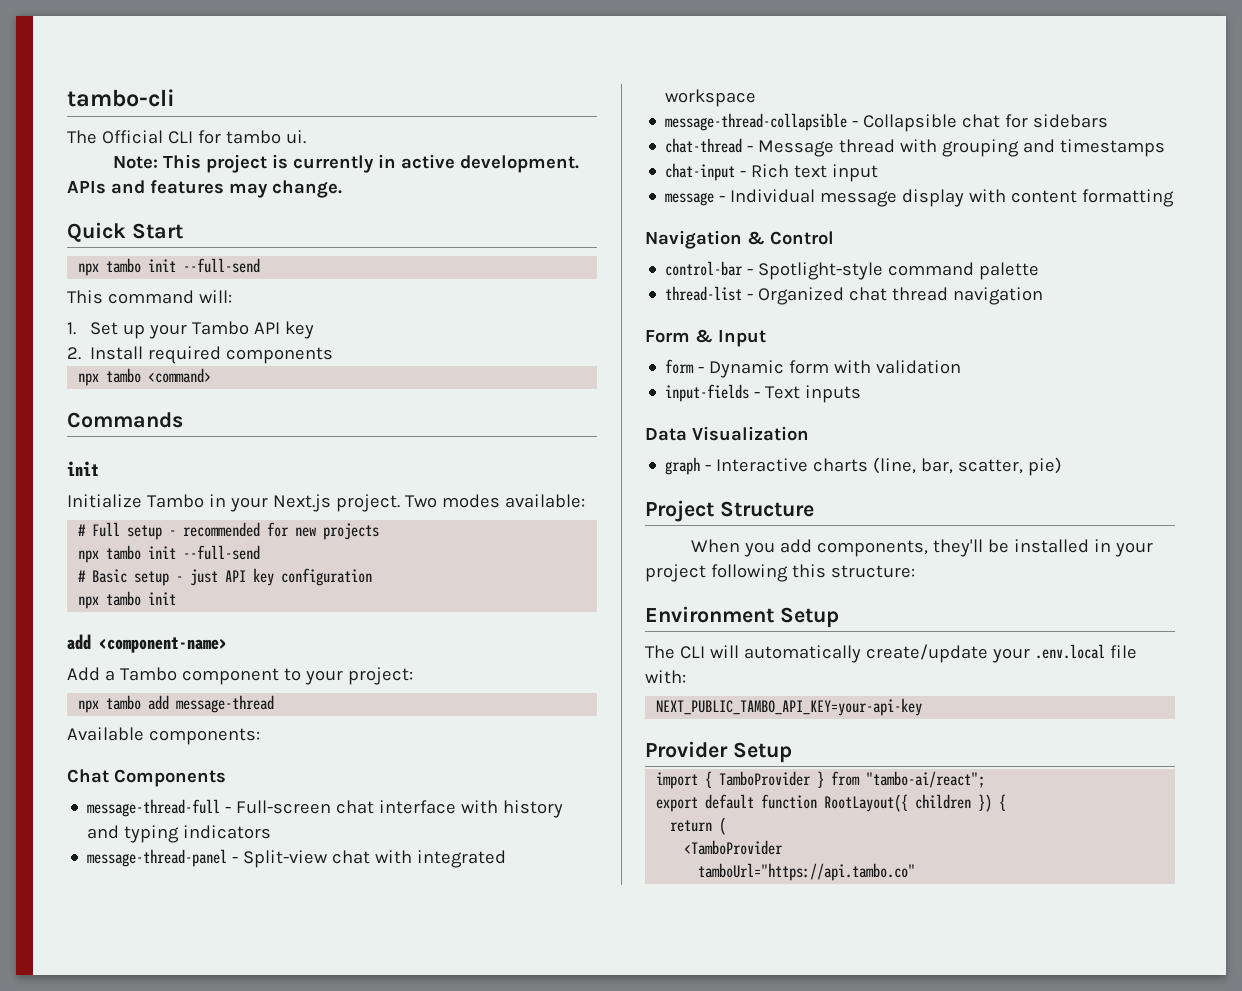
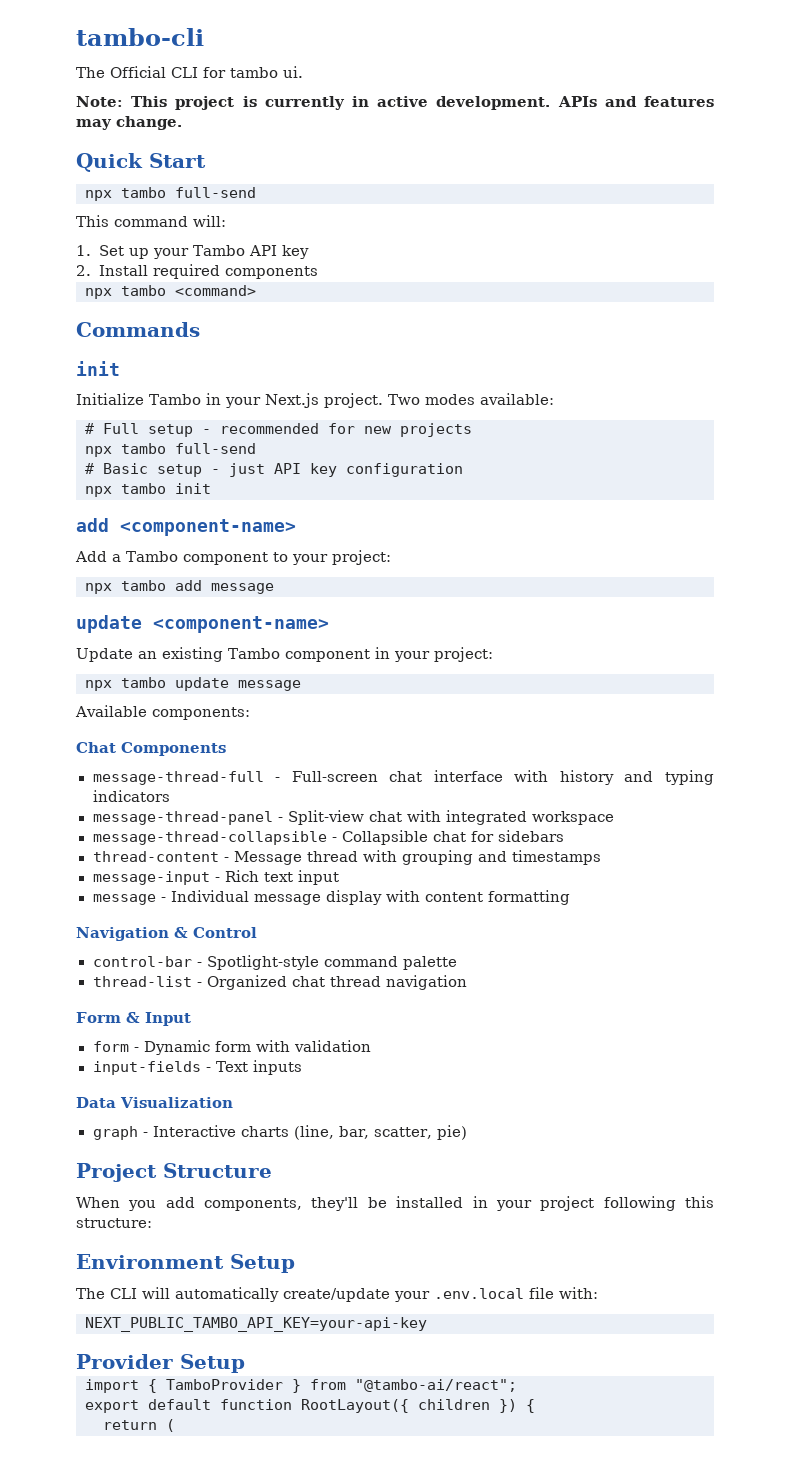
[148,258,261,273] init --full-send -> [175,187,256,198] full-send
[148,545,261,560] init --full-send -> [175,443,256,454] full-send
[176,695,275,713] message-thread -> [211,583,274,594] [76,615,329,633] [76,647,493,662] [85,677,301,691] message // update <component-name> // Update an existing Tambo component in your project: // npx tambo update message
[665,138,743,153] chat-thread -> [92,851,219,862] thread-content
[665,163,736,181] chat-input -> [92,871,210,885] message-input
[866,771,986,788] "tambo-ai/react"; -> [355,1379,517,1392] "@tambo-ai/react";
[684,840,784,855] [698,863,916,881] // <TamboProvider // tamboUrl="https://api.tambo.co" -> (175, 1425) none

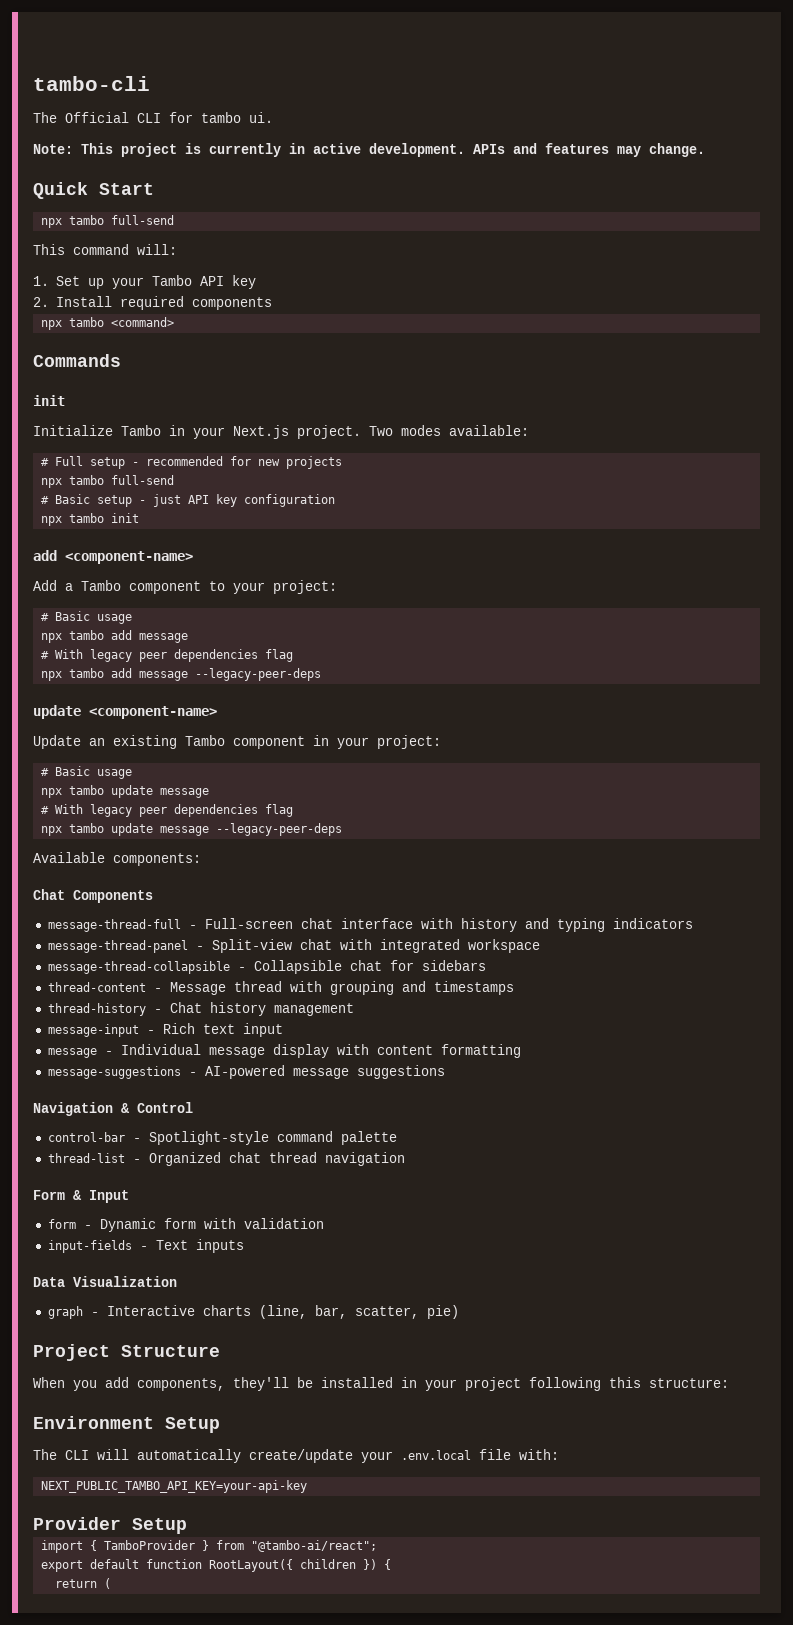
[85,580,274,594] // npx tambo add message -> [41,611,133,624] [41,630,189,643] [41,649,294,662] [41,668,322,681] // # Basic usage // npx tambo add message // # With legacy peer dependencies flag // npx tambo add message --legacy-peer-deps
[85,677,301,691] // npx tambo update message -> [41,766,133,779] [41,785,210,798] [41,804,294,817] [41,823,343,836] // # Basic usage // npx tambo update message // # With legacy peer dependencies flag // npx tambo update message --legacy-peer-deps
(601, 857) none -> [47,1002,354,1016] // thread-history - Chat history management
(570, 897) none -> [47,1065,445,1079] // message-suggestions - AI-powered message suggestions

